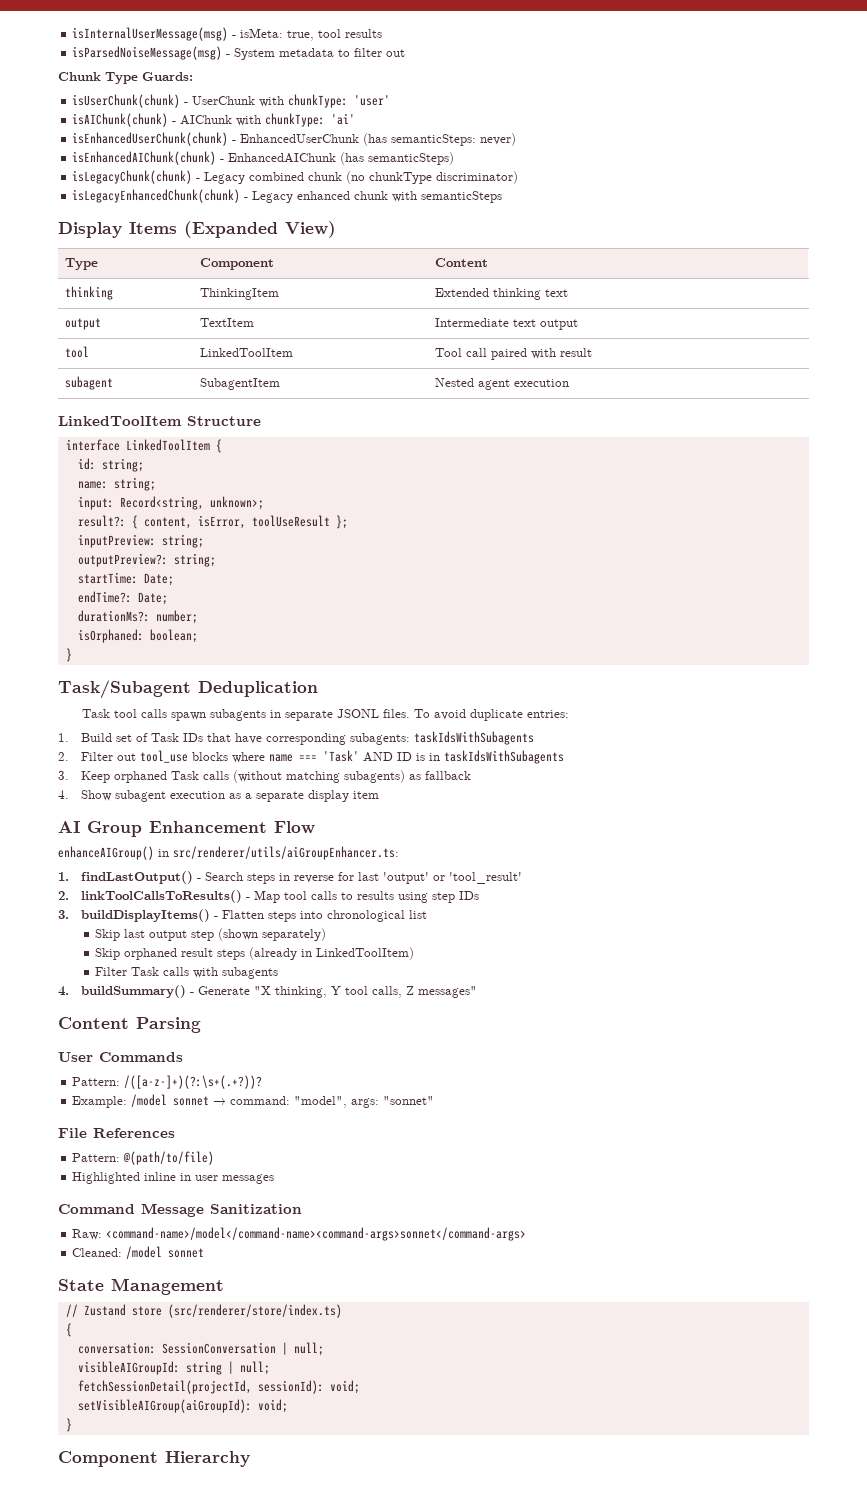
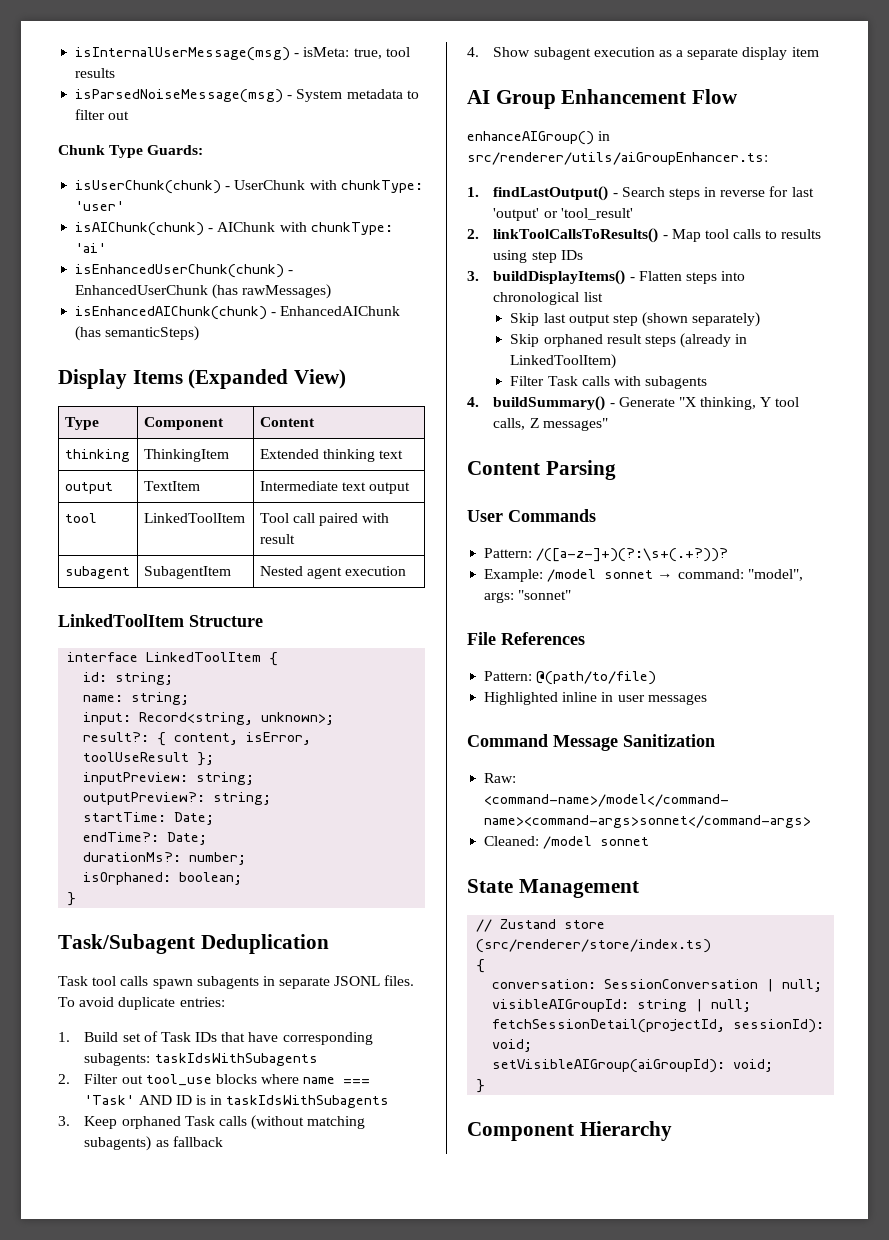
[391,133,517,146] semanticSteps: never) -> [242,284,332,299] rawMessages)
[72,170,519,184] [72,189,503,203] // isLegacyChunk(chunk) - Legacy combined chunk (no chunkType discriminator) // isLegacyEnhancedChunk(chunk) - Legacy enhanced chunk with semanticSteps -> (200, 333) none

